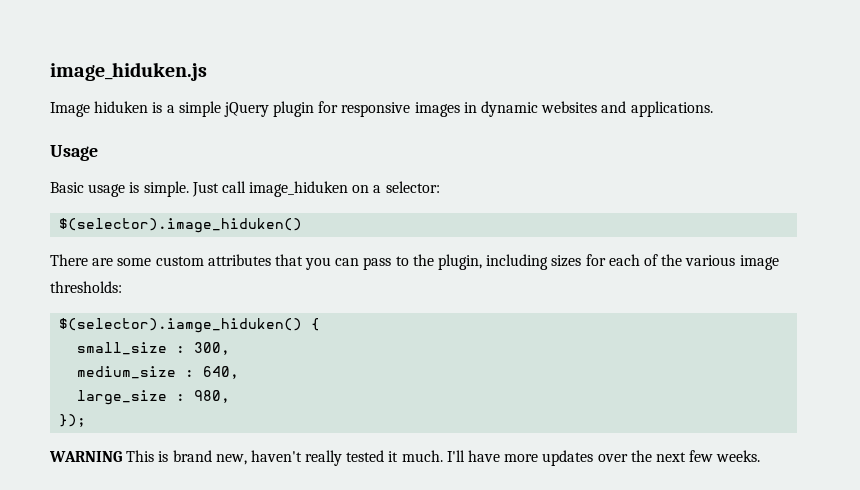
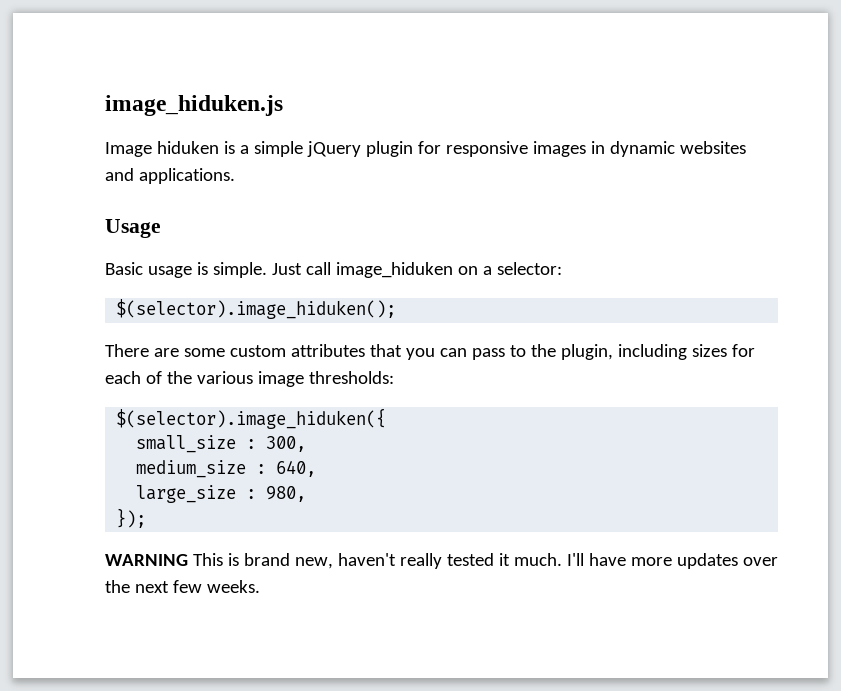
[59,218,303,233] $(selector).image_hiduken() -> [116,299,397,319] $(selector).image_hiduken();
[59,318,321,333] $(selector).iamge_hiduken() { -> [116,408,387,429] $(selector).image_hiduken({

